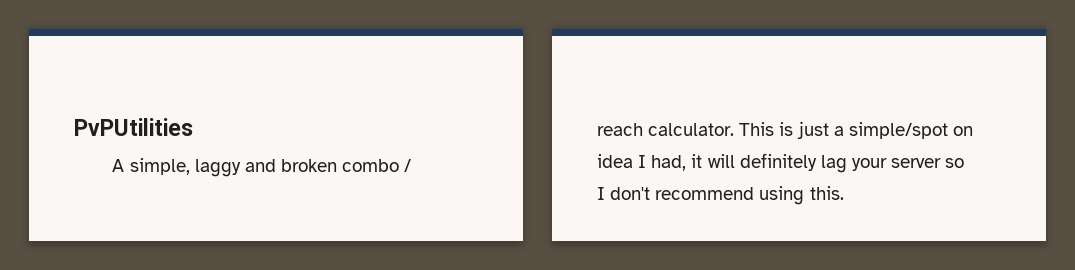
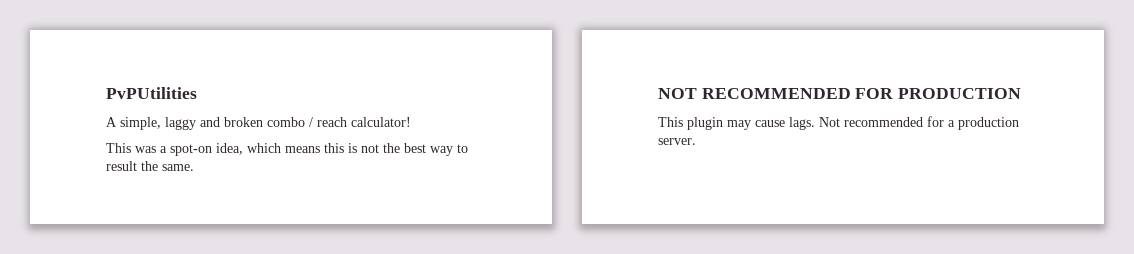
[648,121,973,139] [597,153,965,173] [597,186,844,205] calculator. This is just a simple/spot on idea I had, it will definitely lag your server so I don't recommend using this. -> [351,117,411,127] [106,143,468,156] [106,161,194,171] [658,88,1022,99] [658,116,1019,130] [658,138,696,145] calculator! // This was a spot-on idea, which means this is not the best way to result the same. // NOT RECOMMENDED FOR PRODUCTION // This plugin may cause lags. Not recommended for a production server.

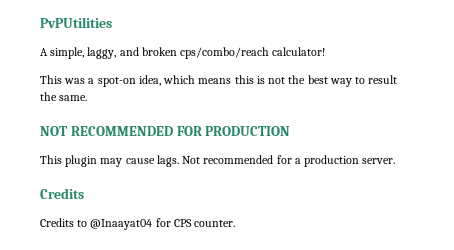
[165,117,196,130] laggy -> [87,47,117,59] laggy,
[267,117,347,127] combo / reach -> [180,47,270,59] cps/combo/reach
(696, 141) none -> [40,188,84,199] [40,218,236,230] // Credits // Credits to @Inaayat04 for CPS counter.

